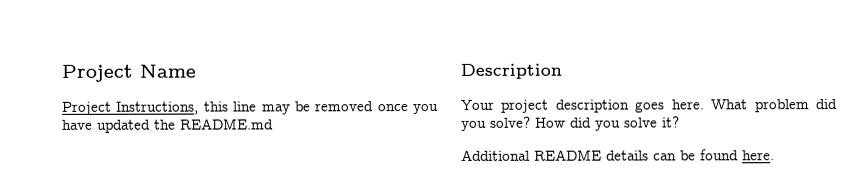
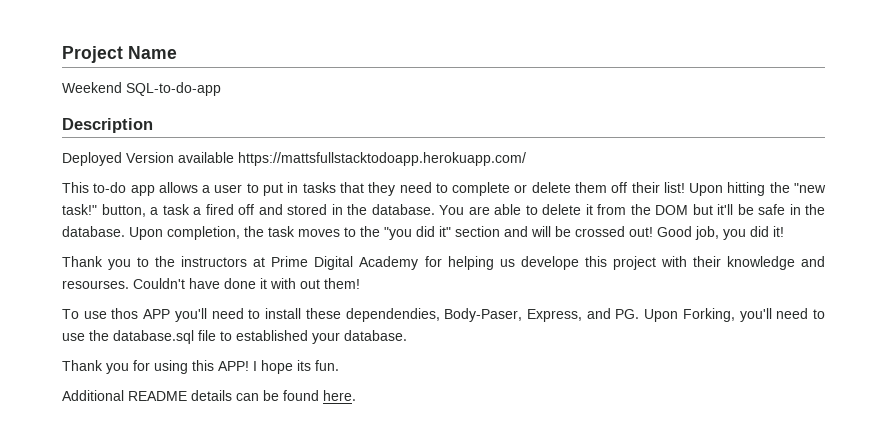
[62,101,439,115] [62,118,274,133] [460,63,562,79] [461,99,838,113] [461,116,680,131] Project Instructions, this line may be removed once you have updated the README.md // Description // Your project description goes here. What problem did you solve? How did you solve it? -> [62,82,221,96] [62,118,153,133] [62,152,526,166] [62,182,826,196] [62,204,825,217] [62,226,784,240] [62,256,825,270] [62,278,360,289] [62,308,825,322] [62,330,407,344] [62,360,339,374] Weekend SQL-to-do-app // Description // Deployed Version available https://mattsfullstacktodoapp.herokuapp.com/ // This to-do app allows a user to put in tasks that they need to complete or delete them off their list! Upon hitting the "new task!" button, a task a fired off and stored in the database. You are able to delete it from the DOM but it'll be safe in the database. Upon completion, the task moves to the "you did it" section and will be crossed out! Good job, you did it! // Thank you to the instructors at Prime Digital Academy for helping us develope this project with their knowledge and resourses. Couldn't have done it with out them! // To use thos APP you'll need to install these dependendies, Body-Paser, Express, and PG. Upon Forking, you'll need to use the database.sql file to established your database. // Thank you for using this APP! I hope its fun.

